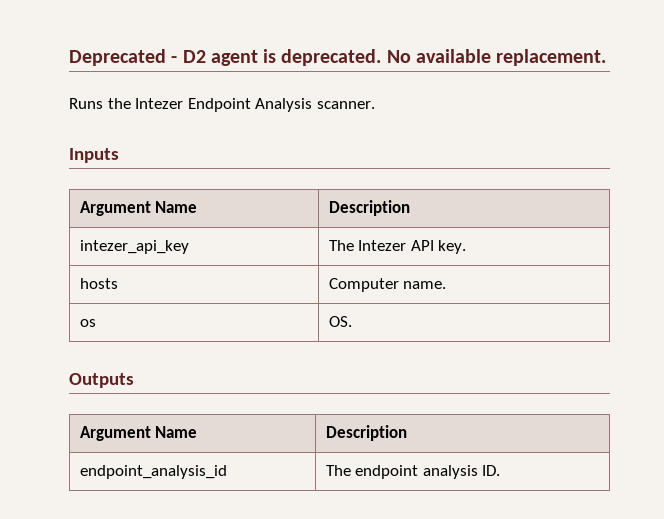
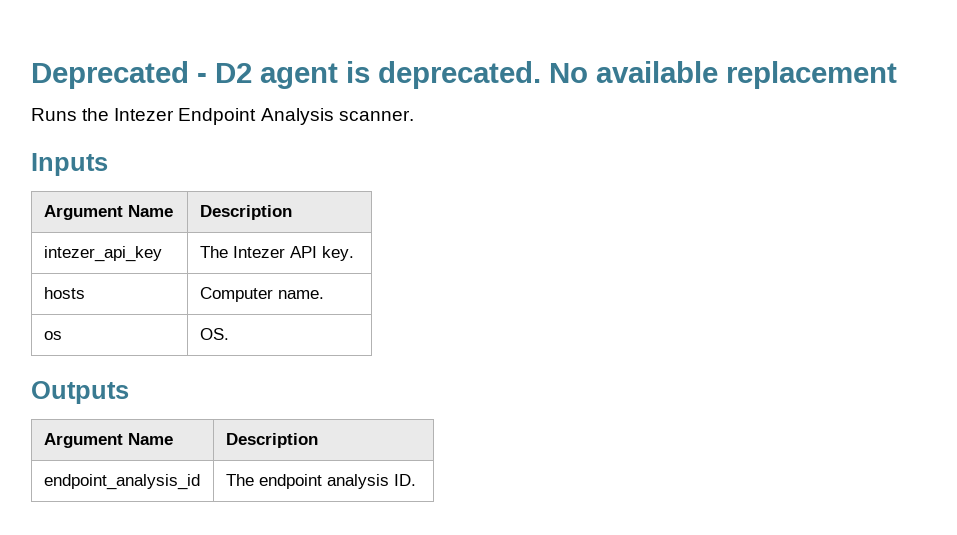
[496,49,607,66] replacement. -> [726,61,897,89] replacement

